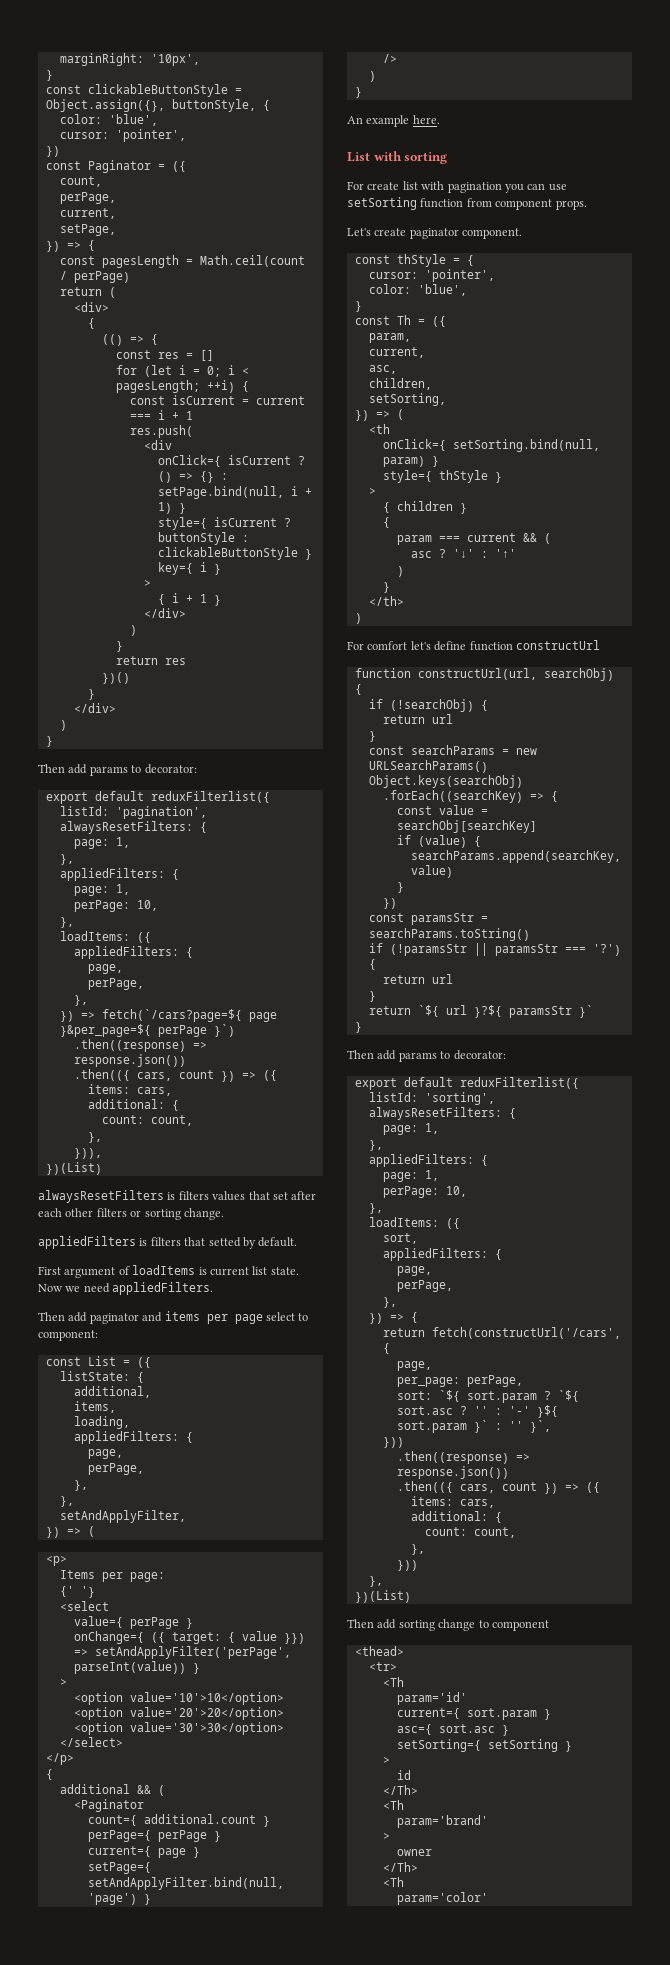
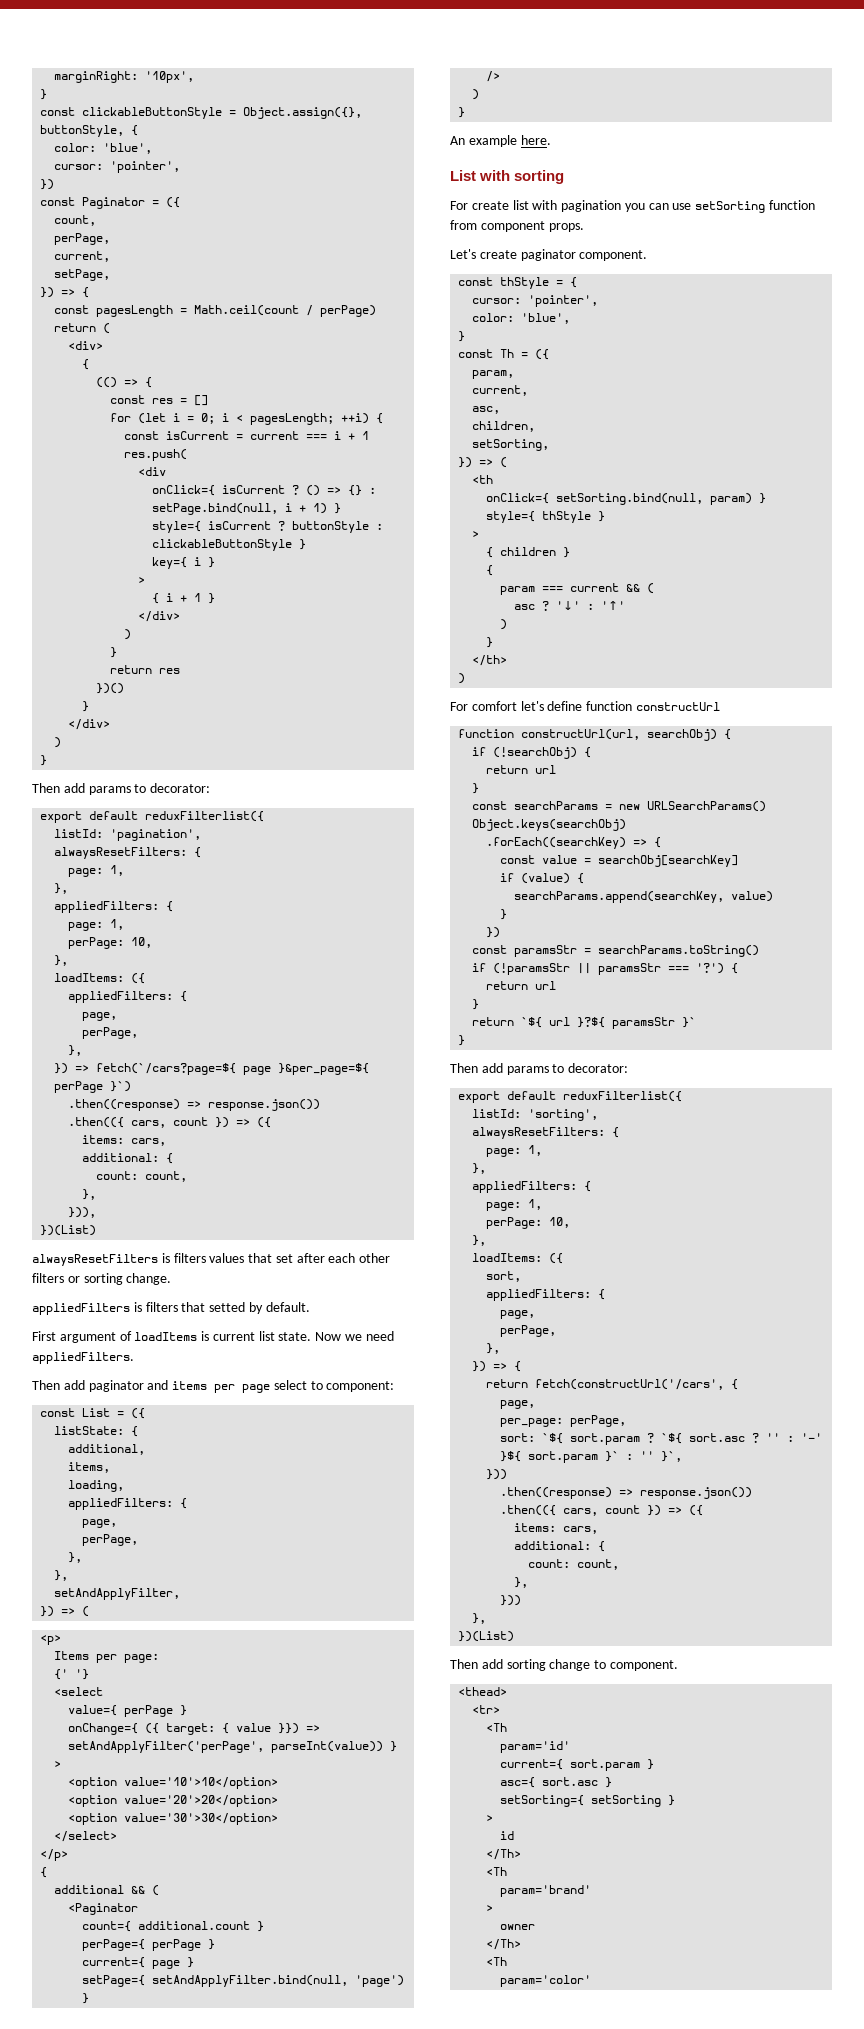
[491,1620,549,1631] component -> [609,1660,678,1671] component.

